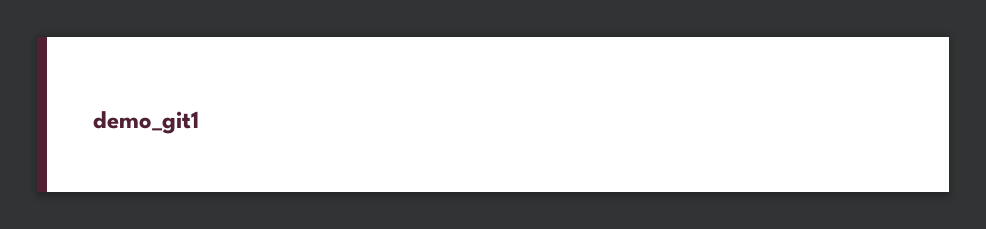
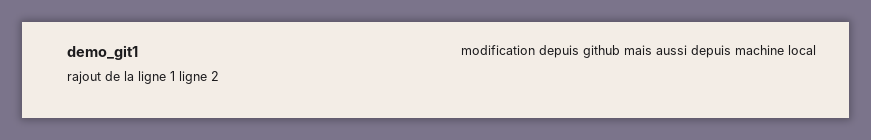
(199, 122) none -> [67,71,219,84] [461,45,816,58] // rajout de la ligne 1 ligne 2 // modification depuis github mais aussi depuis machine local

